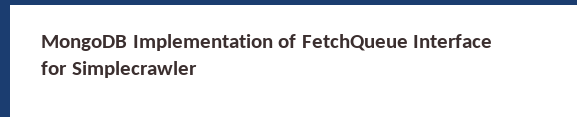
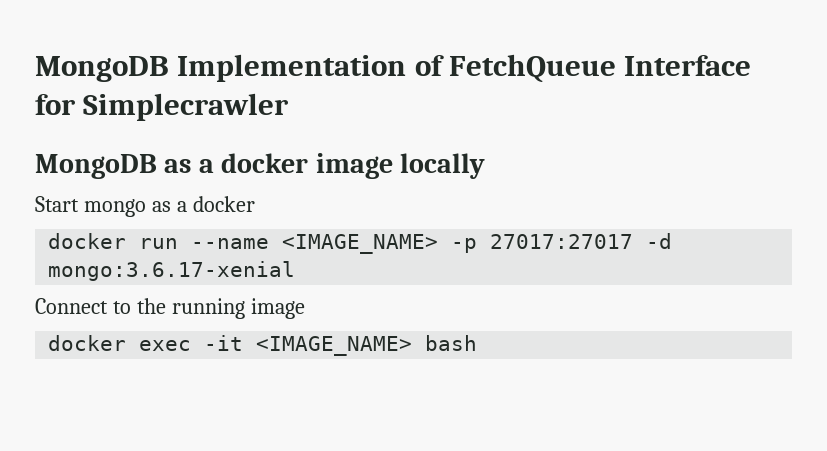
(197, 69) none -> [35,153,486,179] [35,196,255,217] [48,233,673,254] [48,261,296,281] [35,298,305,319] [48,335,478,356] // MongoDB as a docker image locally // Start mongo as a docker // docker run --name <IMAGE_NAME> -p 27017:27017 -d mongo:3.6.17-xenial // Connect to the running image // docker exec -it <IMAGE_NAME> bash

